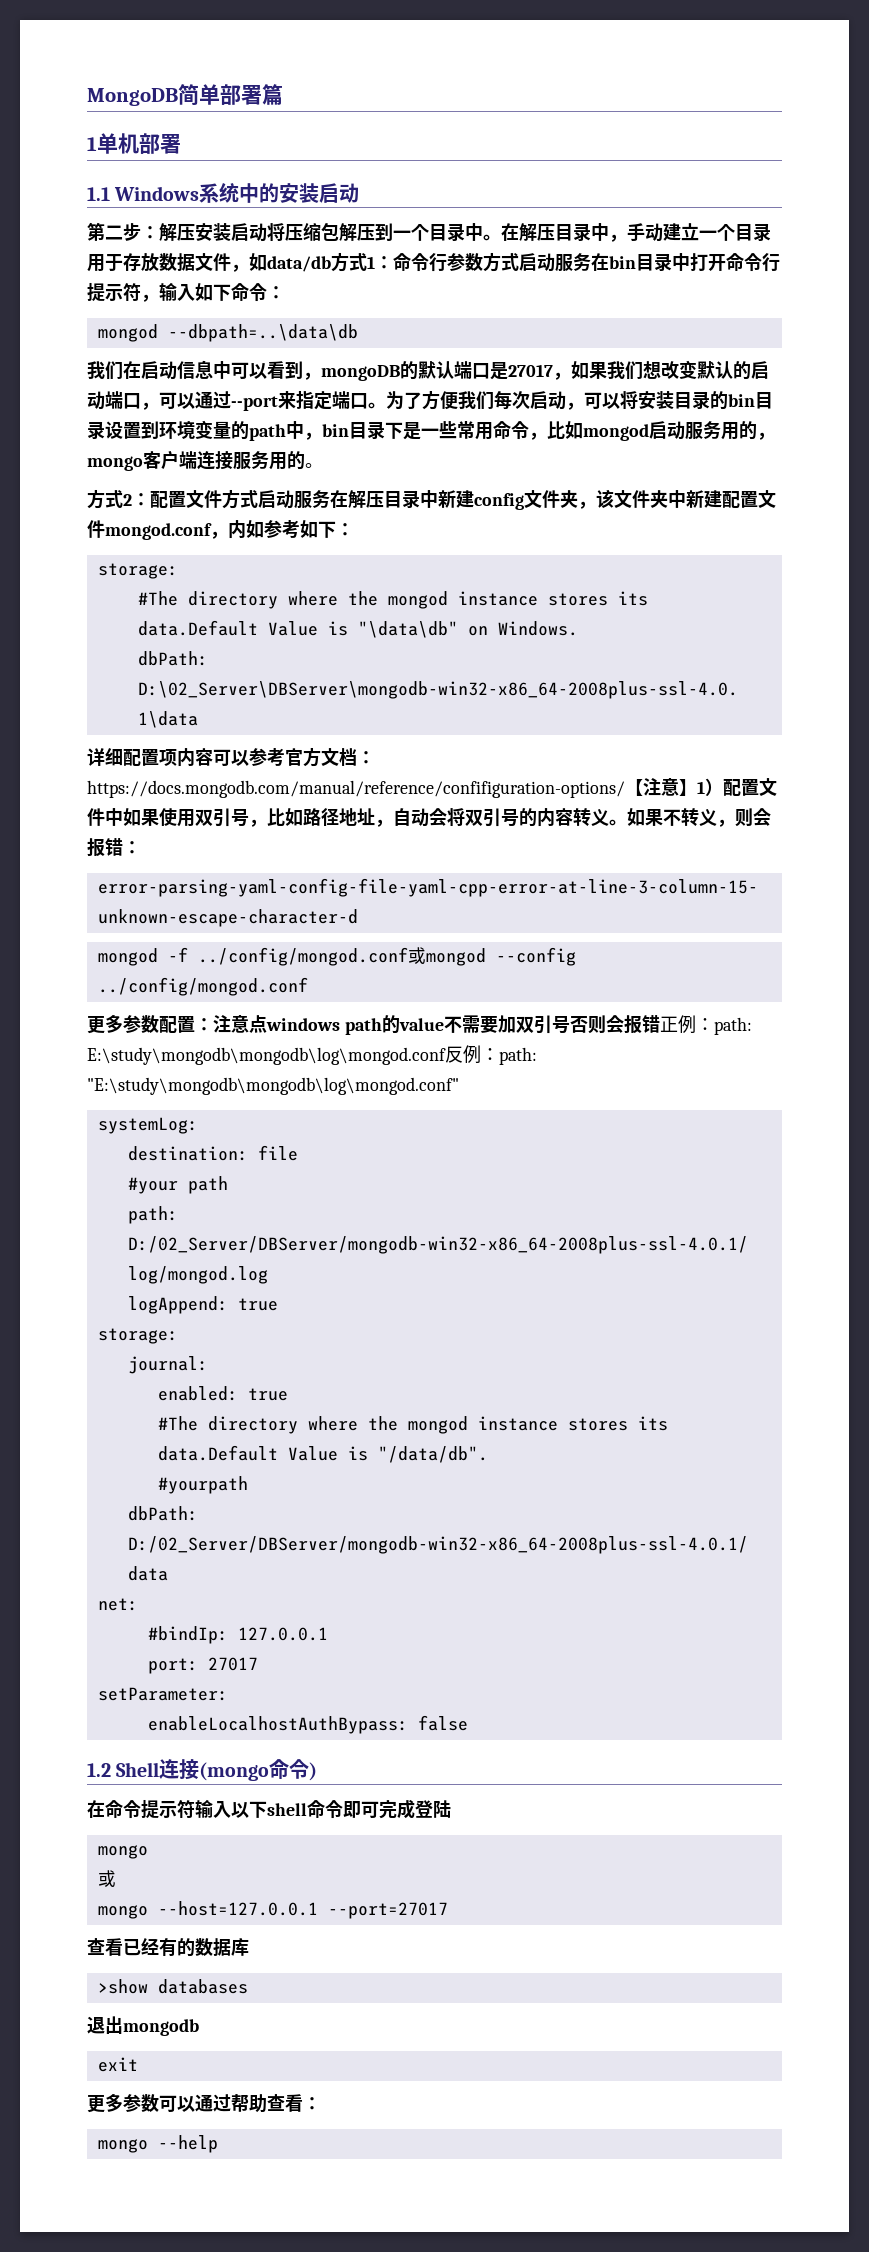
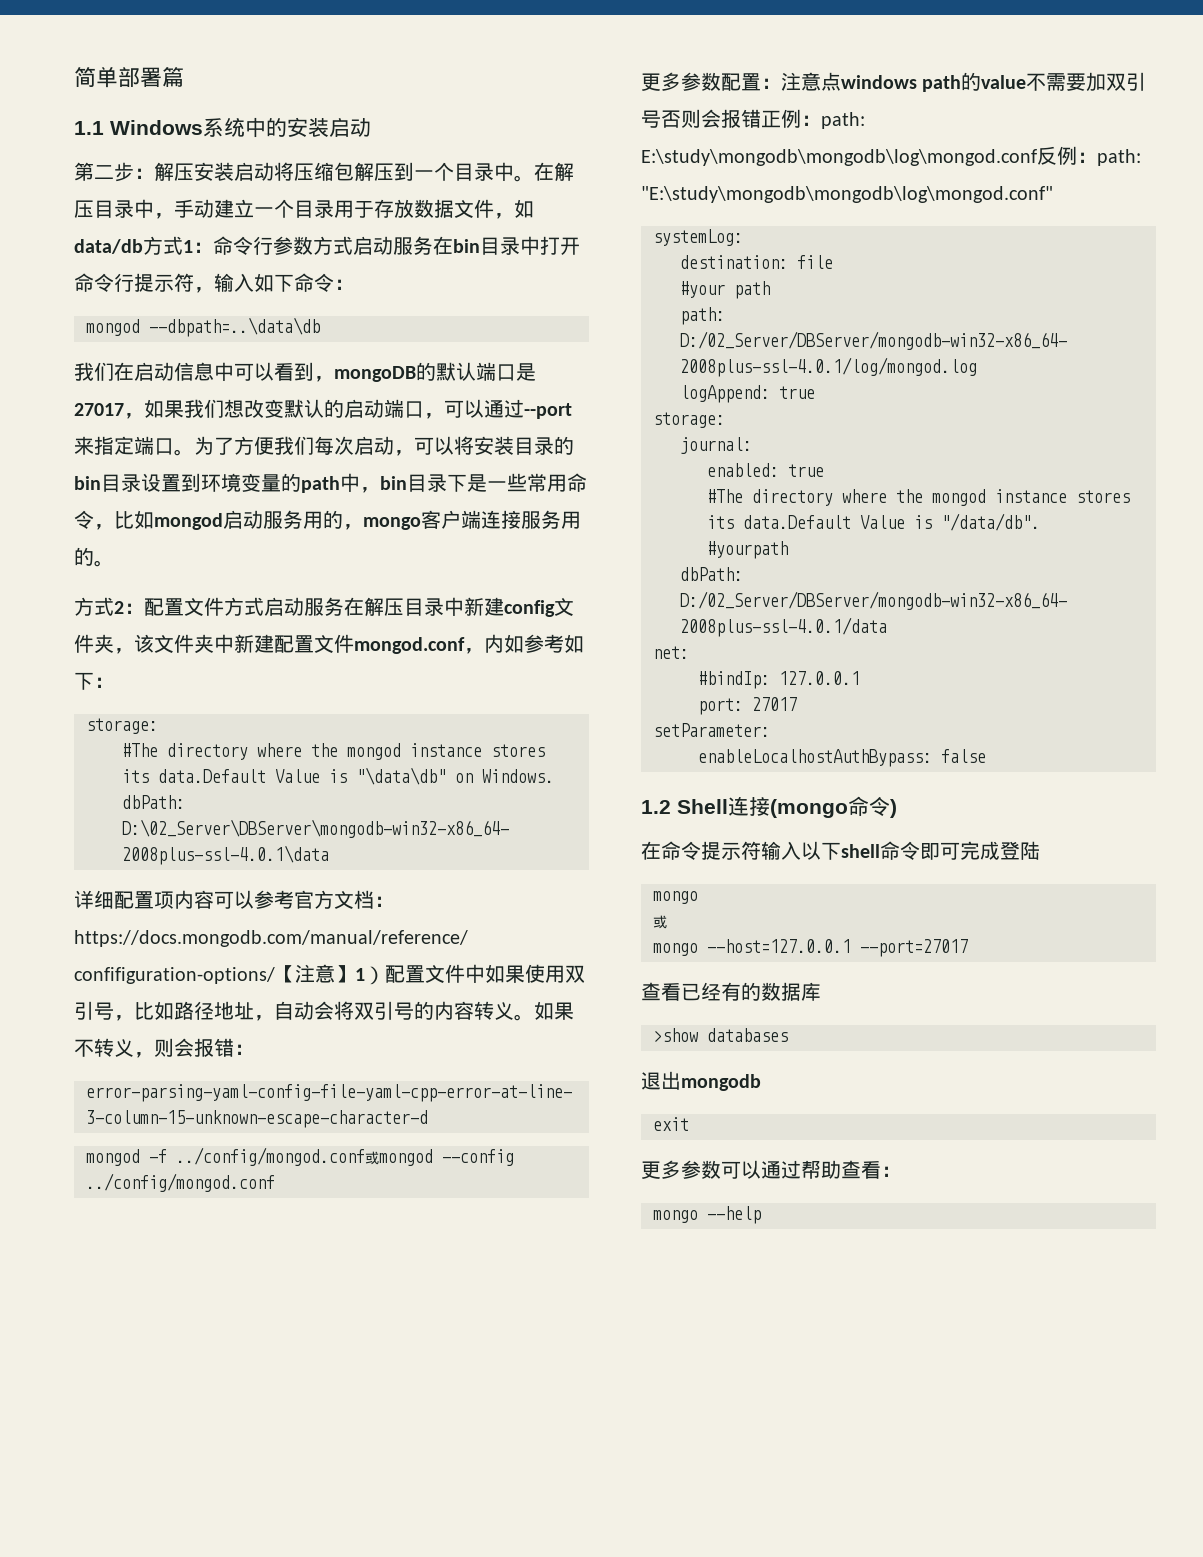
[87,88,178,106] MongoDB -> (74, 77) none
[87,133,181,154] // 1单机部署 -> (184, 77) none

